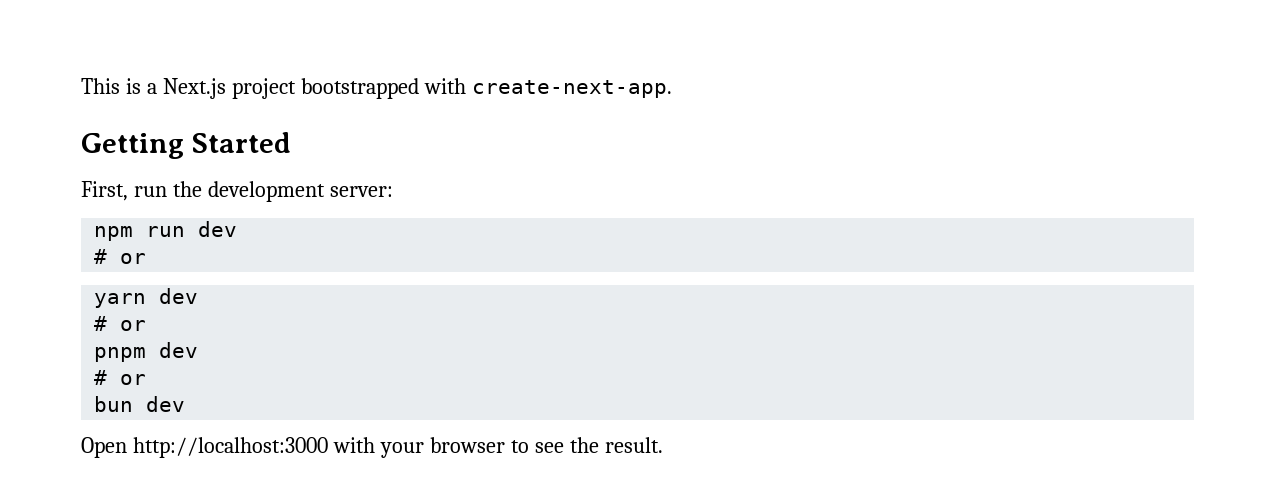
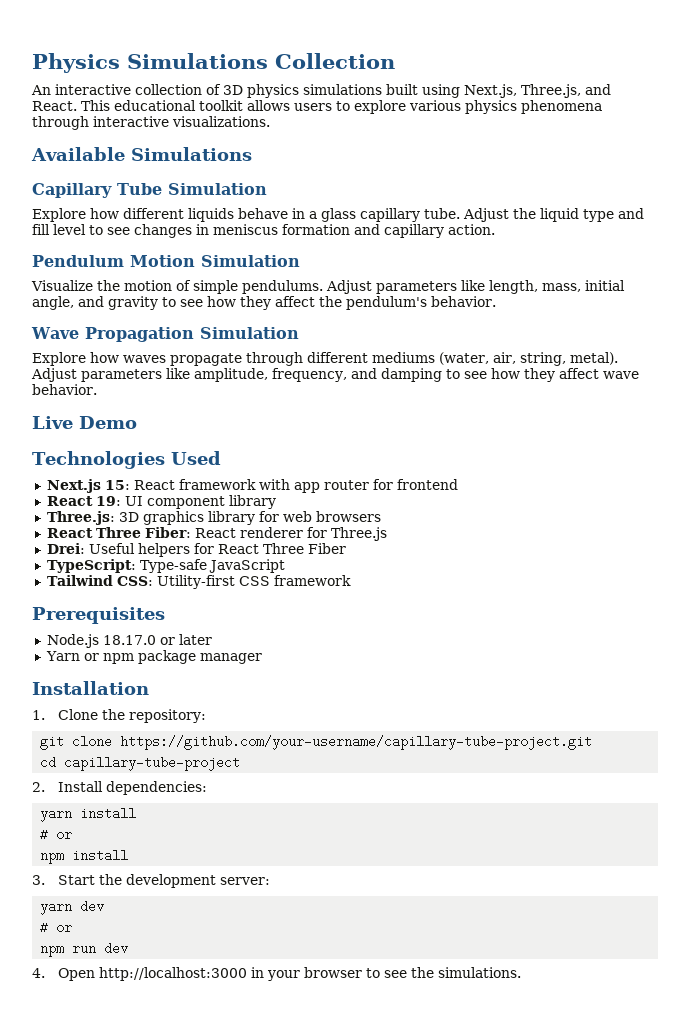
[81,78,672,99] [81,132,291,159] [81,181,393,202] [94,221,238,241] [94,249,147,264] This is a Next.js project bootstrapped with create-next-app. // Getting Started // First, run the development server: // npm run dev // # or -> [32,53,395,73] [31,84,611,98] [32,100,602,114] [32,116,270,130] [31,147,252,161] [32,183,267,198] [32,208,644,222] [32,224,495,238] [32,255,300,267] [31,280,625,294] [32,296,496,310] [31,327,299,342] [32,352,618,366] [31,368,639,382] [32,384,97,395] [32,416,137,429] [32,451,221,469] [46,479,458,493] [46,495,276,509] [46,511,381,525] [46,527,387,541] [46,543,346,557] [46,559,285,573] [46,575,351,589] [32,607,165,624] [46,634,212,648] [45,650,262,664] [32,681,149,695] [32,709,206,723] [40,735,593,750] [40,756,241,771] [32,781,207,795] [40,807,137,822] [40,828,73,841] [40,849,129,864] [32,874,270,888] Physics Simulations Collection // An interactive collection of 3D physics simulations built using Next.js, Three.js, and React. This educational toolkit allows users to explore various physics phenomena through interactive visualizations. // Available Simulations // Capillary Tube Simulation // Explore how different liquids behave in a glass capillary tube. Adjust the liquid type and fill level to see changes in meniscus formation and capillary action. // Pendulum Motion Simulation // Visualize the motion of simple pendulums. Adjust parameters like length, mass, initial angle, and gravity to see how they affect the pendulum's behavior. // Wave Propagation Simulation // Explore how waves propagate through different mediums (water, air, string, metal). Adjust parameters like amplitude, frequency, and damping to see how they affect wave behavior. // Live Demo // Technologies Used // Next.js 15: React framework with app router for frontend // React 19: UI component library // Three.js: 3D graphics library for web browsers // React Three Fiber: React renderer for Three.js // Drei: Useful helpers for React Three Fiber // TypeScript: Type-safe JavaScript // Tailwind CSS: Utility-first CSS framework // Prerequisites // Node.js 18.17.0 or later // Yarn or npm package manager // Installation // 1. Clone the repository: // git clone https://github.com/your-username/capillary-tube-project.git // cd capillary-tube-project // 2. Install dependencies: // yarn install // # or // npm install // 3. Start the development server:
[94,342,199,362] [94,370,147,385] [94,396,186,412] pnpm dev // # or // bun dev // -> [40,942,129,957] [32,968,45,978] npm run dev // 4.
[332,437,375,453] with -> [250,967,264,978] in
[604,437,663,453] result. -> [437,967,521,978] simulations.

